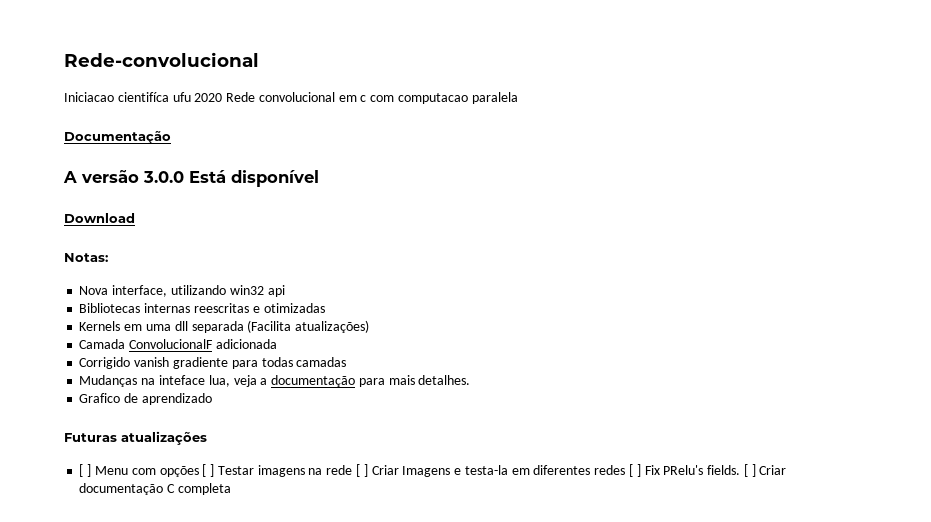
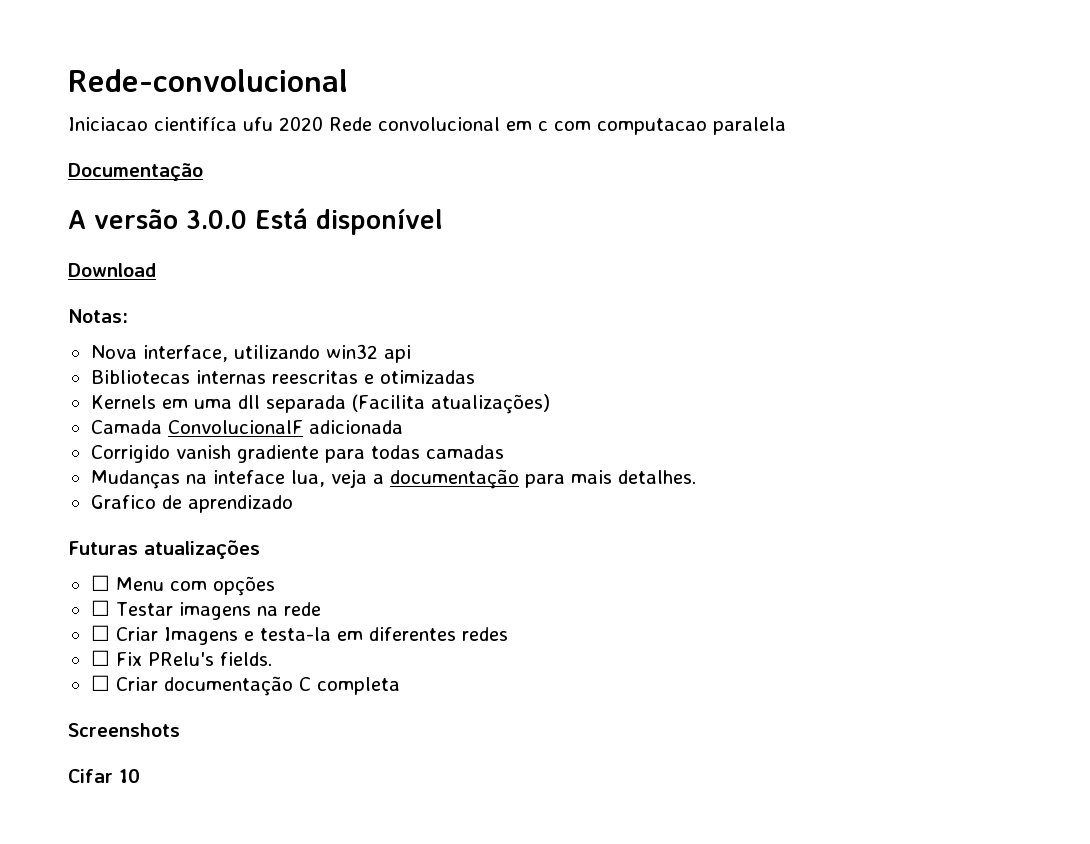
[79,464,92,477] [ ] -> [90,575,110,591] ☐
[202,464,215,477] [ ] -> [90,600,110,616] // ☐
[355,464,368,477] [ ] -> [90,625,110,641] // ☐
[628,464,641,477] [ ] -> [90,650,110,666] // ☐
[743,464,756,477] [ ] -> [90,675,110,691] // ☐
(231, 489) none -> [68,723,180,737] [68,769,140,783] // Screenshots // Cifar 10

